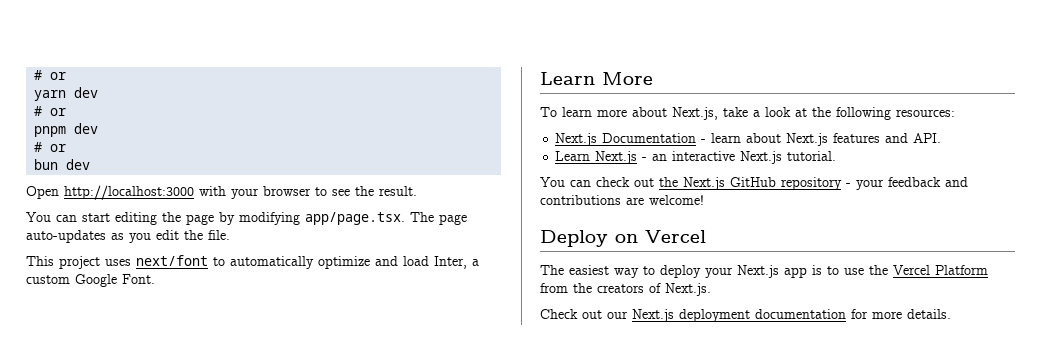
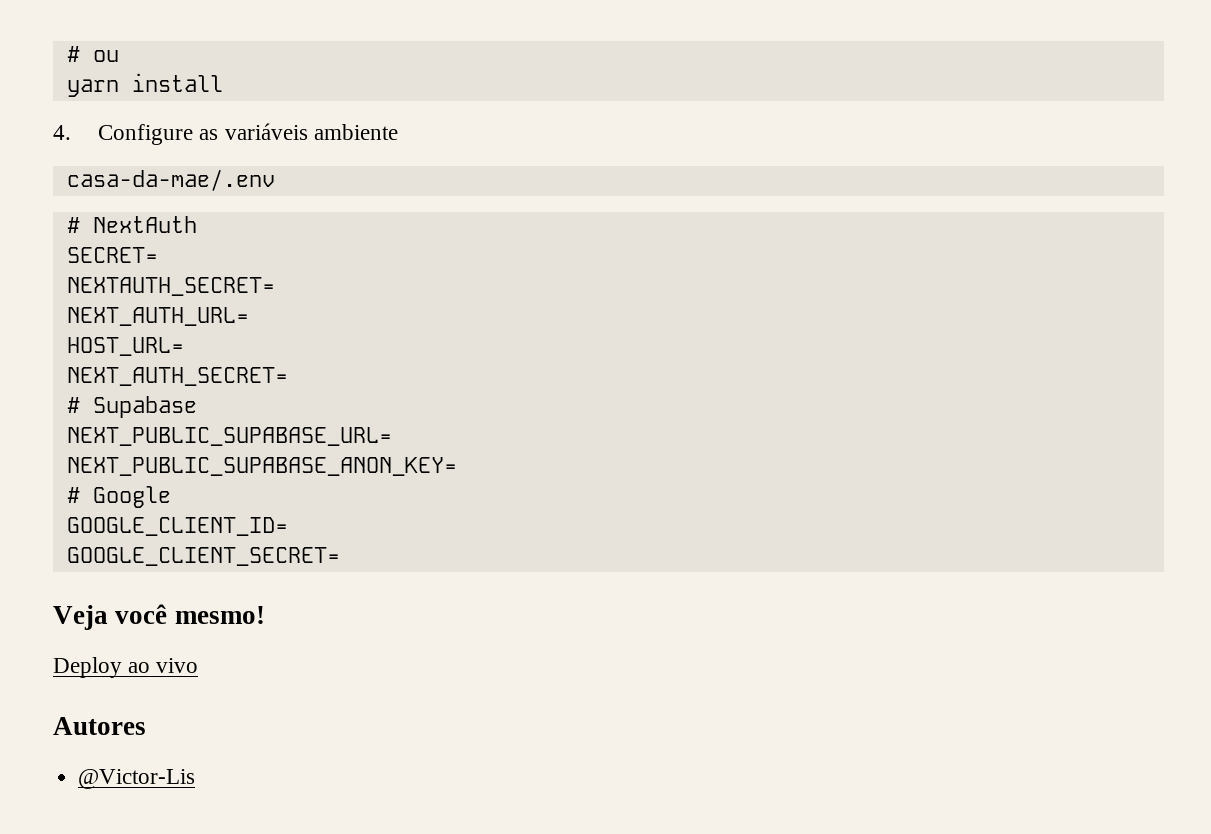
[34,70,67,80] # or -> [66,46,119,62] # ou
[74,87,99,98] [34,106,67,116] [34,123,99,137] [34,142,67,152] [34,159,91,170] [26,185,417,200] [26,212,467,225] [26,230,230,243] [26,255,479,269] [26,274,155,287] [540,72,653,85] [540,107,955,120] [555,133,942,146] [555,151,837,164] [540,177,968,190] [540,195,704,205] [540,230,706,247] [540,265,988,278] [540,283,711,296] [540,309,951,322] dev // # or // pnpm dev // # or // bun dev // Open http://localhost:3000 with your browser to see the result. // You can start editing the page by modifying app/page.tsx. The page auto-updates as you edit the file. // This project uses next/font to automatically optimize and load Inter, a custom Google Font. // Learn More // To learn more about Next.js, take a look at the following resources: // Next.js Documentation - learn about Next.js features and API. // Learn Next.js - an interactive Next.js tutorial. // You can check out the Next.js GitHub repository - your feedback and contributions are welcome! // Deploy on Vercel // The easiest way to deploy your Next.js app is to use the Vercel Platform from the creators of Next.js. // Check out our Next.js deployment documentation for more details. -> [131,73,223,92] [53,123,398,145] [66,169,275,191] [66,216,197,233] [66,247,158,263] [66,277,275,296] [66,307,249,326] [66,337,184,356] [66,367,288,386] [66,396,197,418] [66,427,392,446] [66,457,457,476] [66,486,171,508] [66,517,288,536] [66,547,340,566] [53,604,265,630] [53,657,199,678] [53,717,146,735] [78,769,196,789] install // 4. Configure as variáveis ambiente // casa-da-mae/.env // # NextAuth // SECRET= // NEXTAUTH_SECRET= // NEXT_AUTH_URL= // HOST_URL= // NEXT_AUTH_SECRET= // # Supabase // NEXT_PUBLIC_SUPABASE_URL= // NEXT_PUBLIC_SUPABASE_ANON_KEY= // # Google // GOOGLE_CLIENT_ID= // GOOGLE_CLIENT_SECRET= // Veja você mesmo! // Deploy ao vivo // Autores // @Victor-Lis

